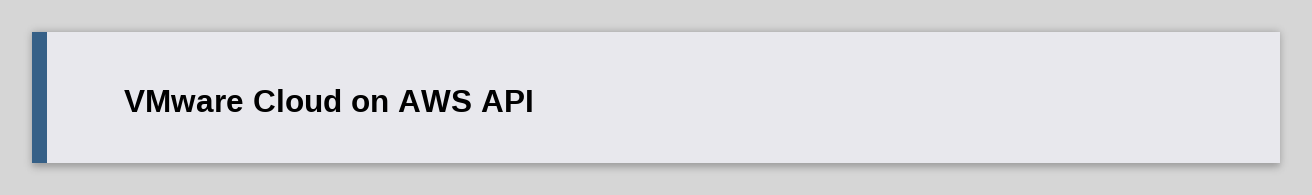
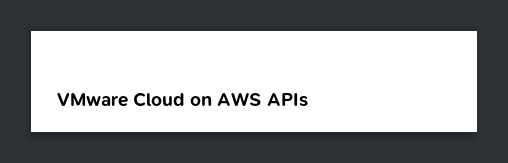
[481,90,534,112] API -> [266,93,308,107] APIs

